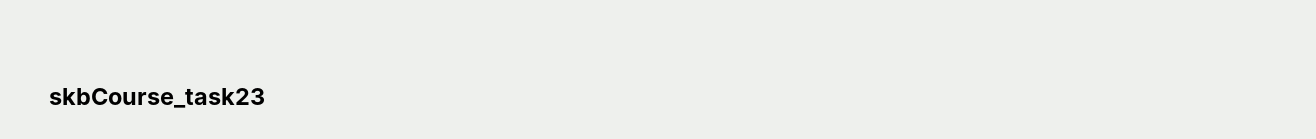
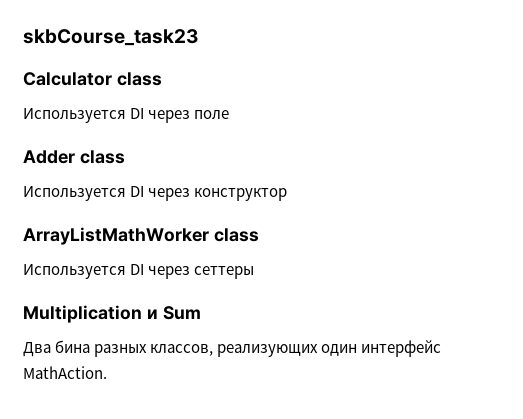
(265, 98) none -> [23,72,162,86] [23,108,230,123] [23,150,125,164] [23,186,288,201] [23,227,259,245] [23,264,255,279] [23,305,201,323] [23,340,442,357] [23,366,107,379] // Calculator class // Используется DI через поле // Adder class // Используется DI через конструктор // ArrayListMathWorker class // Используется DI через сеттеры // Multiplication и Sum // Два бина разных классов, реализующих один интерфейс MathAction.

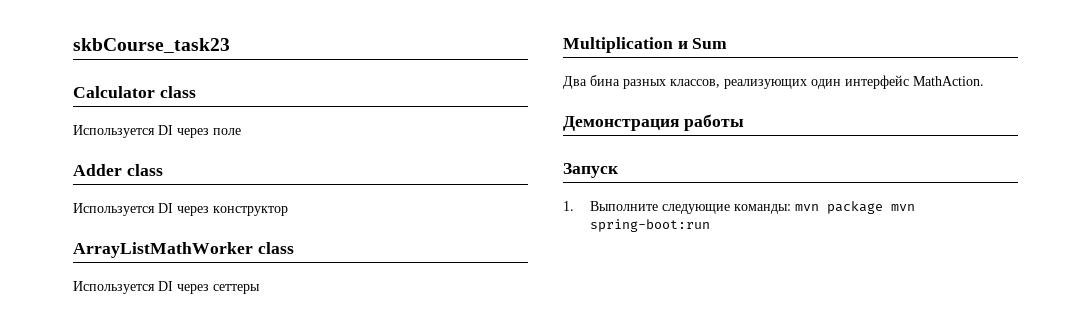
(107, 372) none -> [563,114,744,131] [563,163,619,178] [563,201,915,214] [589,219,710,232] // Демонстрация работы // Запуск // 1. Выполните следующие команды: mvn package mvn spring-boot:run

